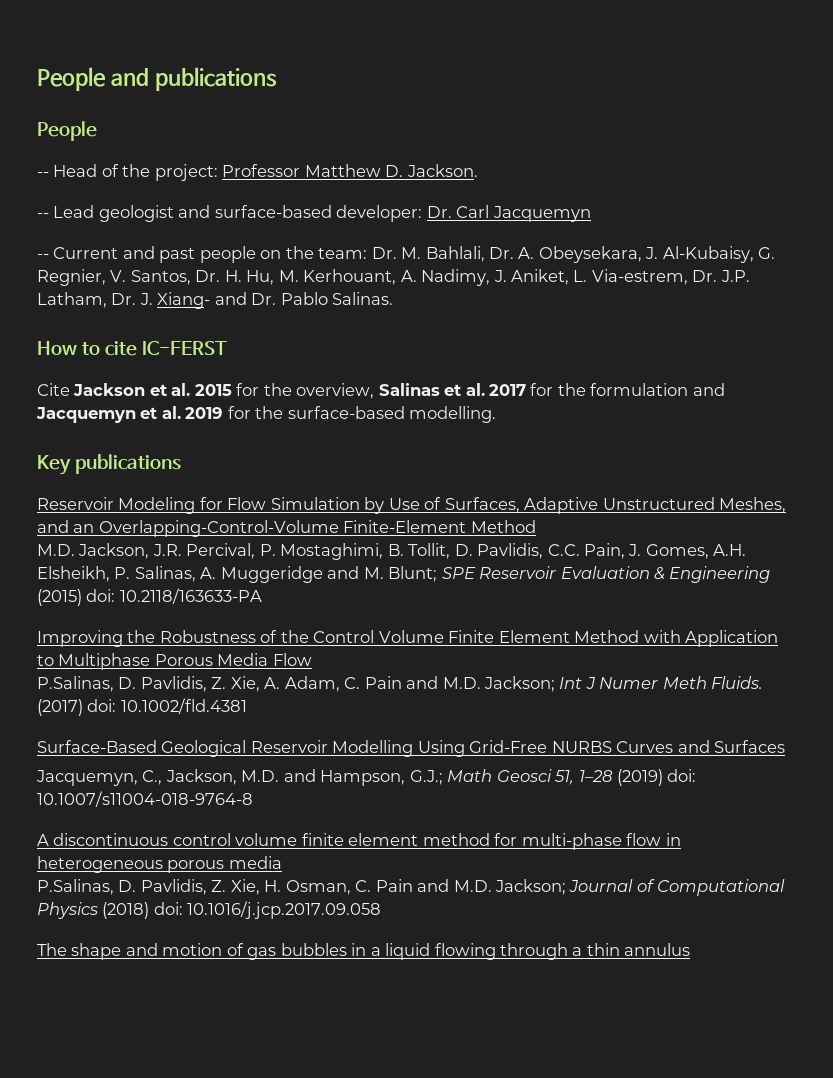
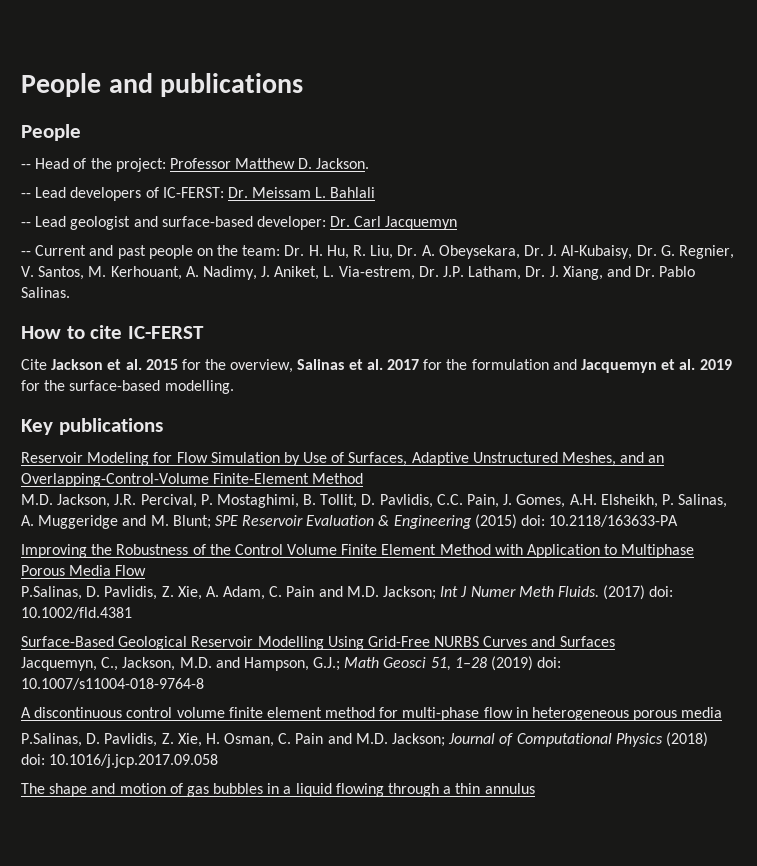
(478, 170) none -> [21,187,376,201] // -- Lead developers of IC-FERST: Dr. Meissam L. Bahlali
[401,246,485,262] M. Bahlali, -> [308,245,394,259] H. Hu, R. Liu,
(642, 254) none -> [523,245,544,256] Dr.
(754, 254) none -> [636,245,657,256] Dr.
[195,270,275,285] Dr. H. Hu, -> (85, 273) none
[157,292,211,309] Xiang- -> [562,266,603,280] Xiang,

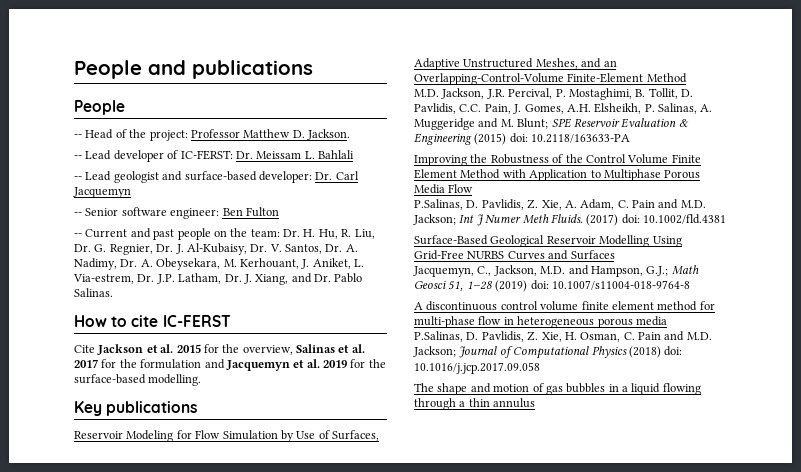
[70,187,142,201] developers -> [113,150,164,162] developer
(458, 223) none -> [74,207,279,219] // -- Senior software engineer: Ben Fulton
[421,245,520,259] A. Obeysekara, -> [94,244,153,255] G. Regnier,
[660,245,734,259] [21,266,257,280] G. Regnier, V. Santos, M. Kerhouant, A. Nadimy, -> [269,244,358,254] [74,258,299,270] V. Santos, Dr. A. Nadimy, Dr. A. Obeysekara, M. Kerhouant,

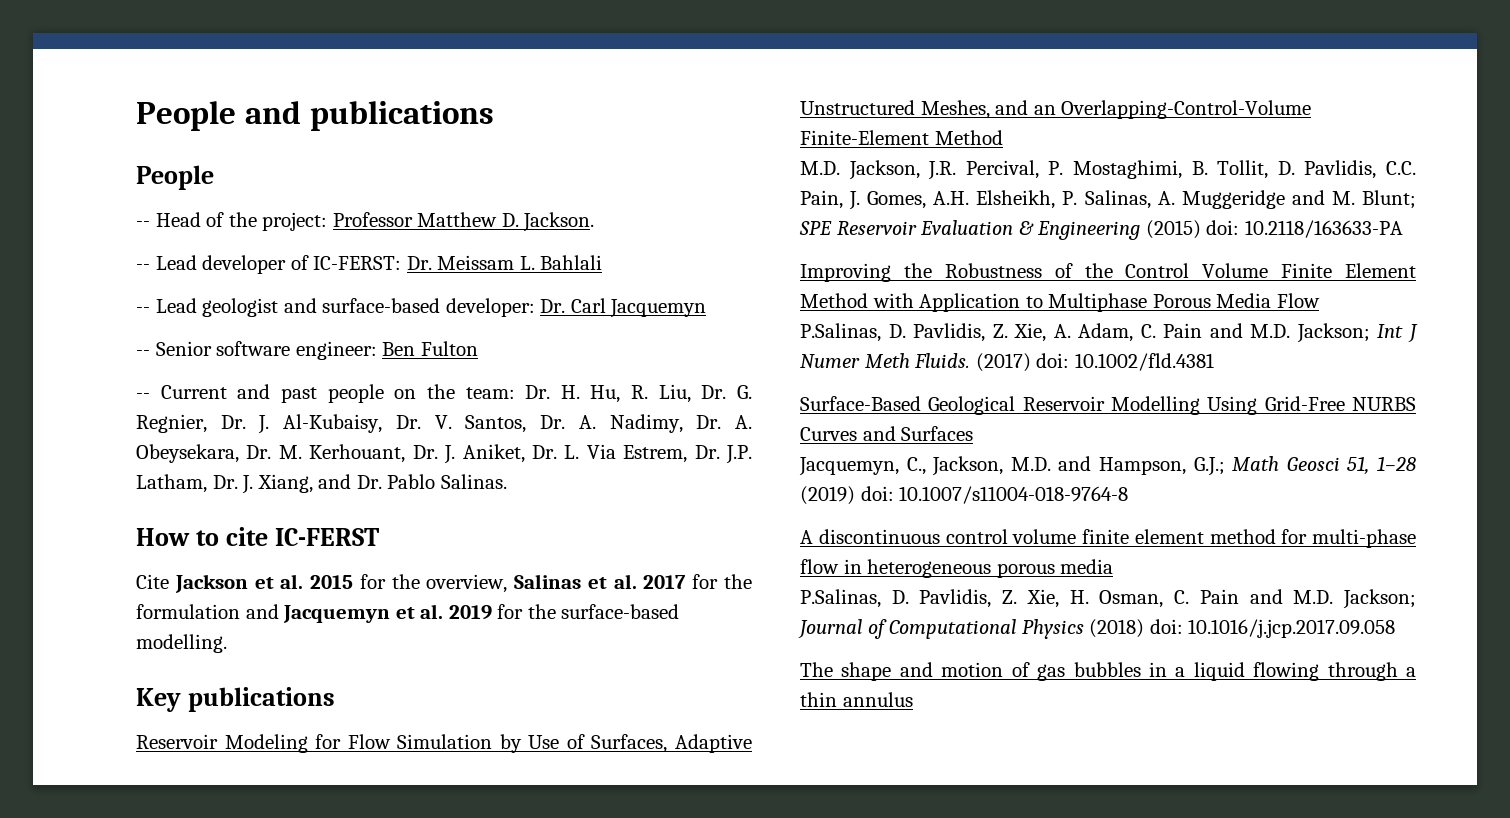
(221, 264) none -> [246,445,272,459] Dr.
(299, 263) none -> [412,445,438,459] Dr.
[354,259,364,267] [73,274,134,284] L. Via-estrem, -> [531,444,688,463] Dr. L. Via Estrem,

